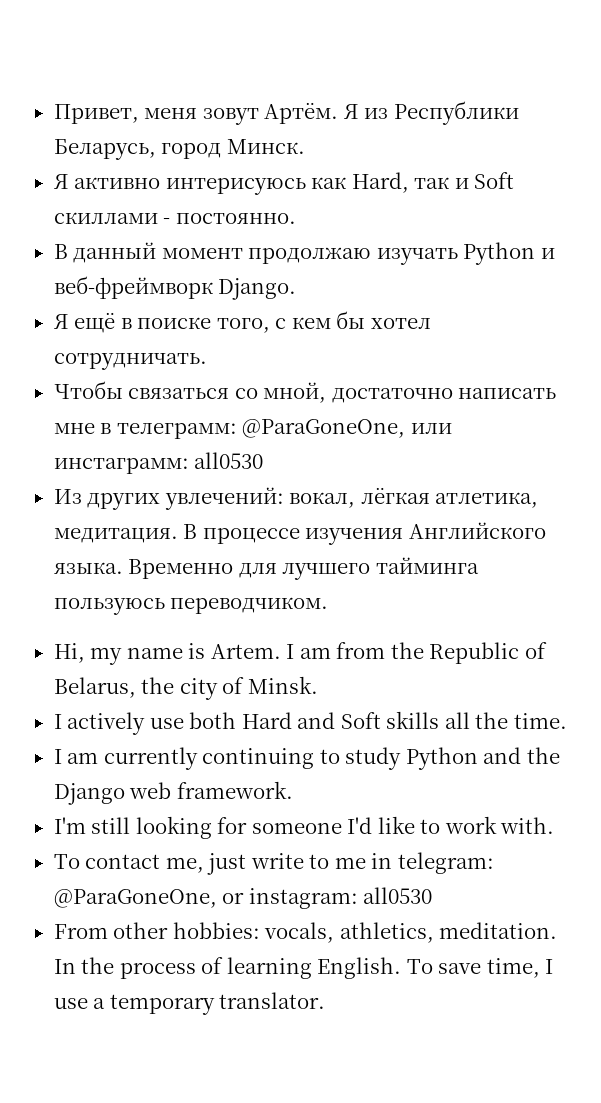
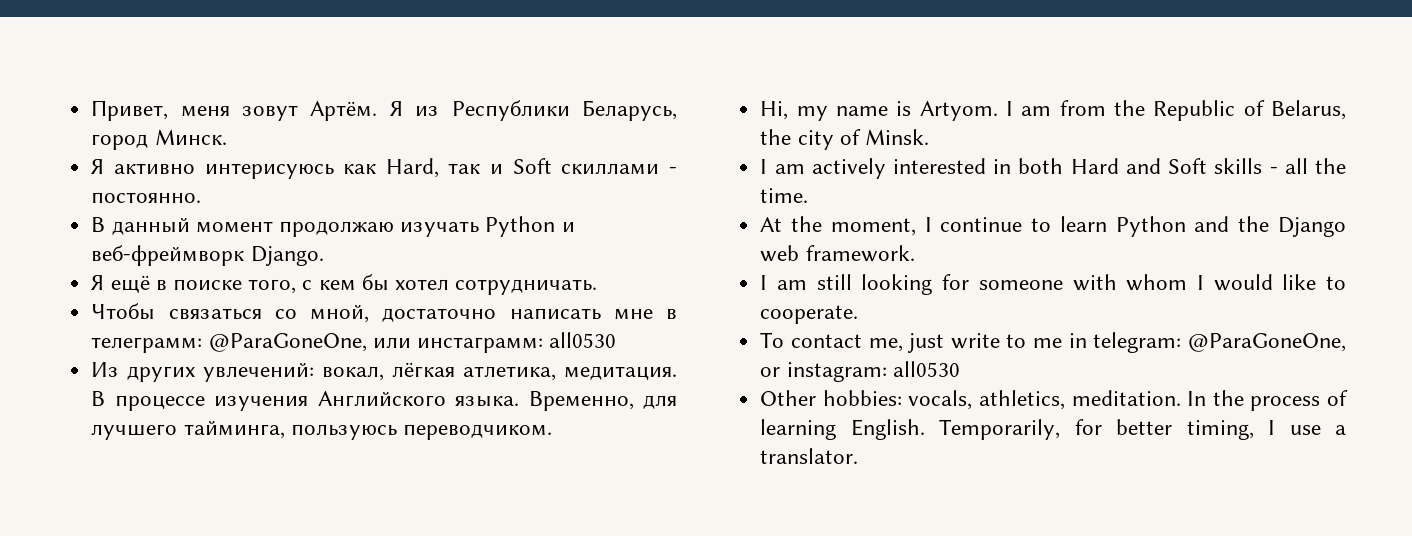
[128,559,234,579] Временно -> [528,391,634,411] Временно,
[375,557,479,574] тайминга -> [183,420,285,439] тайминга,
[210,644,281,659] Artem. -> [919,101,998,121] Artyom.
[67,712,184,735] actively use -> [774,158,1012,179] am actively interested in
(440, 720) none -> [1269,167,1278,174] -
[53,747,402,770] I am currently continuing to study -> [760,216,1107,236] At the moment, I continue to learn
[53,817,86,834] I'm -> [760,275,807,290] I am
[347,816,555,834] I'd like to work with. -> [1072,274,1346,291] [760,305,859,324] with whom I would like to cooperate.
[53,922,169,939] From other -> [760,390,817,406] Other
[406,958,540,978] To save time, -> [939,419,1254,440] Temporarily, for better timing,
[109,994,215,1015] temporary -> (1346, 430) none

